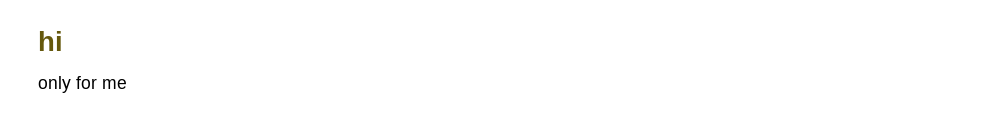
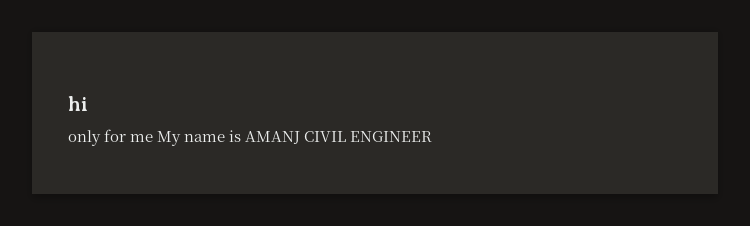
(127, 84) none -> [157,130,433,146] My name is AMANJ CIVIL ENGINEER

